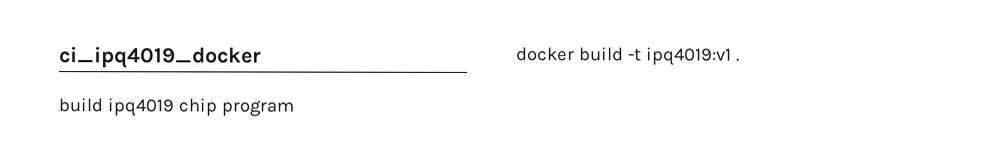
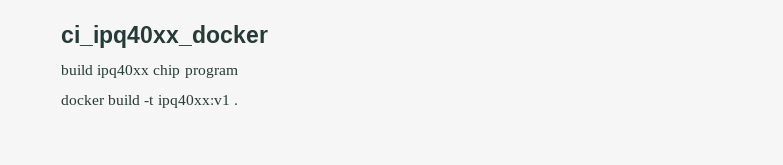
[59,46,262,69] [58,98,174,117] ci_ipq4019_docker // build ipq4019 -> [61,25,268,48] [61,65,150,78] ci_ipq40xx_docker // build ipq40xx
[645,47,732,66] ipq4019:v1 -> [157,95,230,108] ipq40xx:v1

